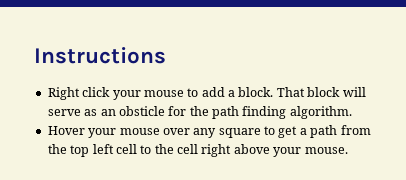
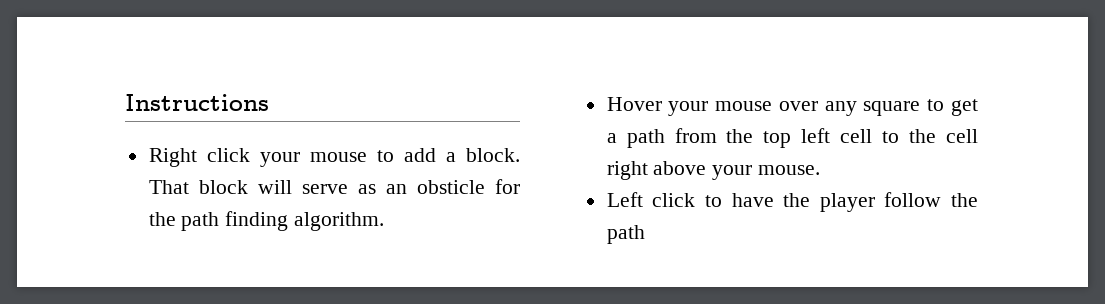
(348, 150) none -> [606,192,978,212] [606,225,645,244] // Left click to have the player follow the path

